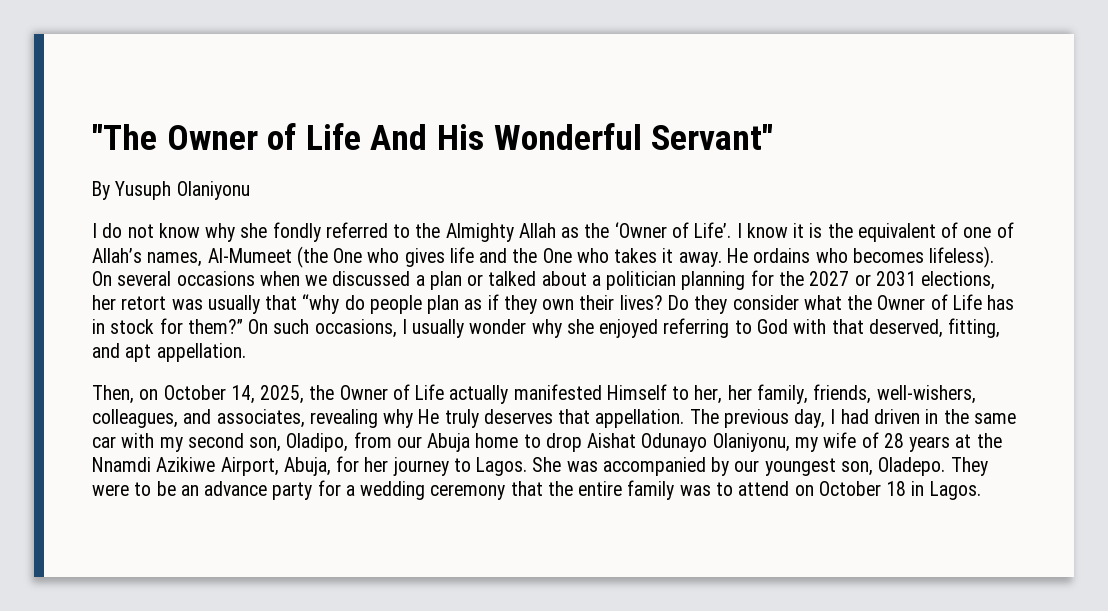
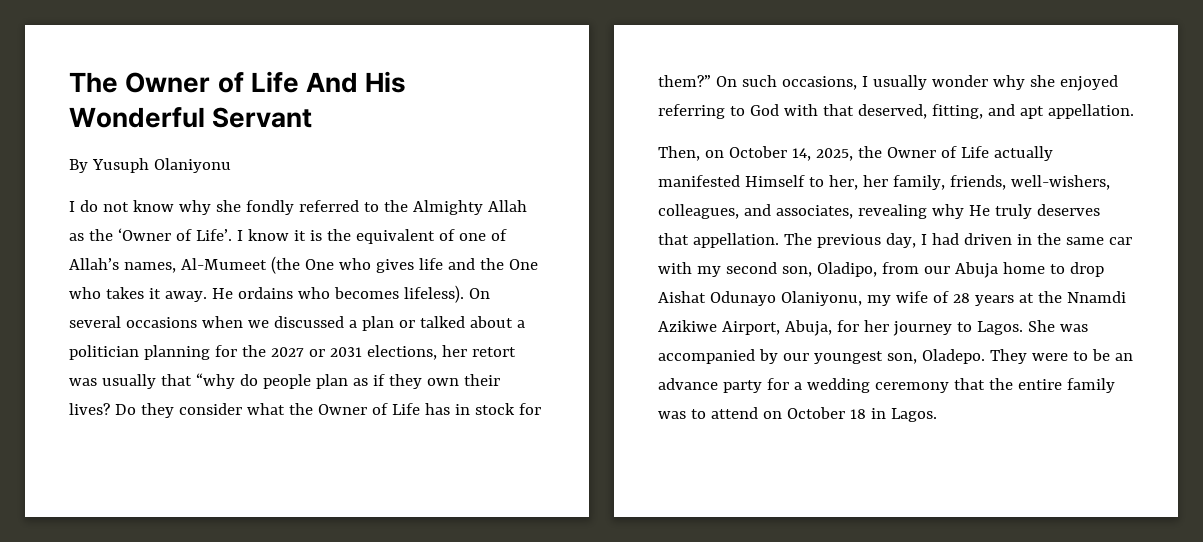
[92,124,157,150] "The -> [69,72,118,93] The
[651,124,774,150] Servant" -> [212,107,313,128] Servant

